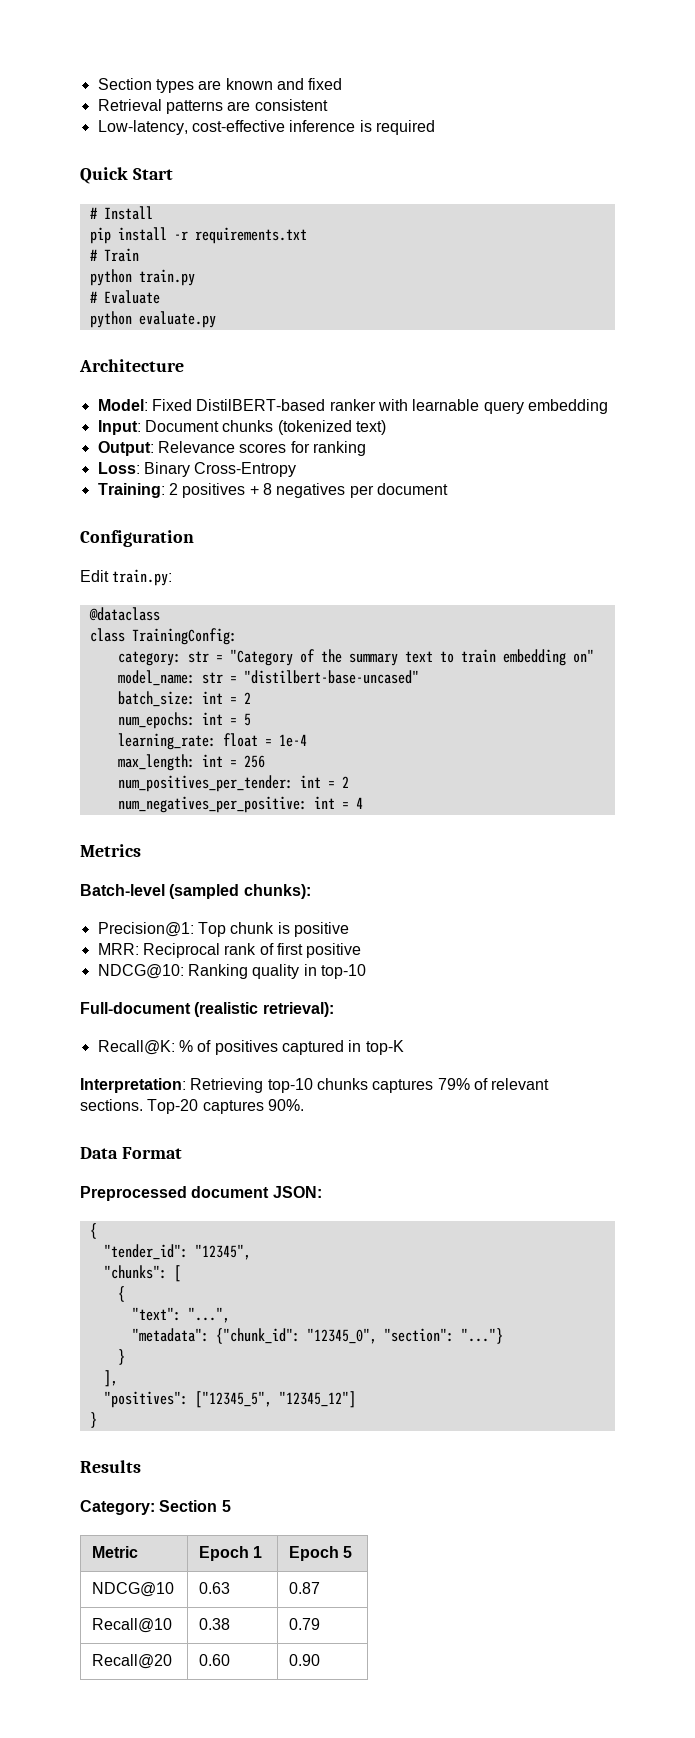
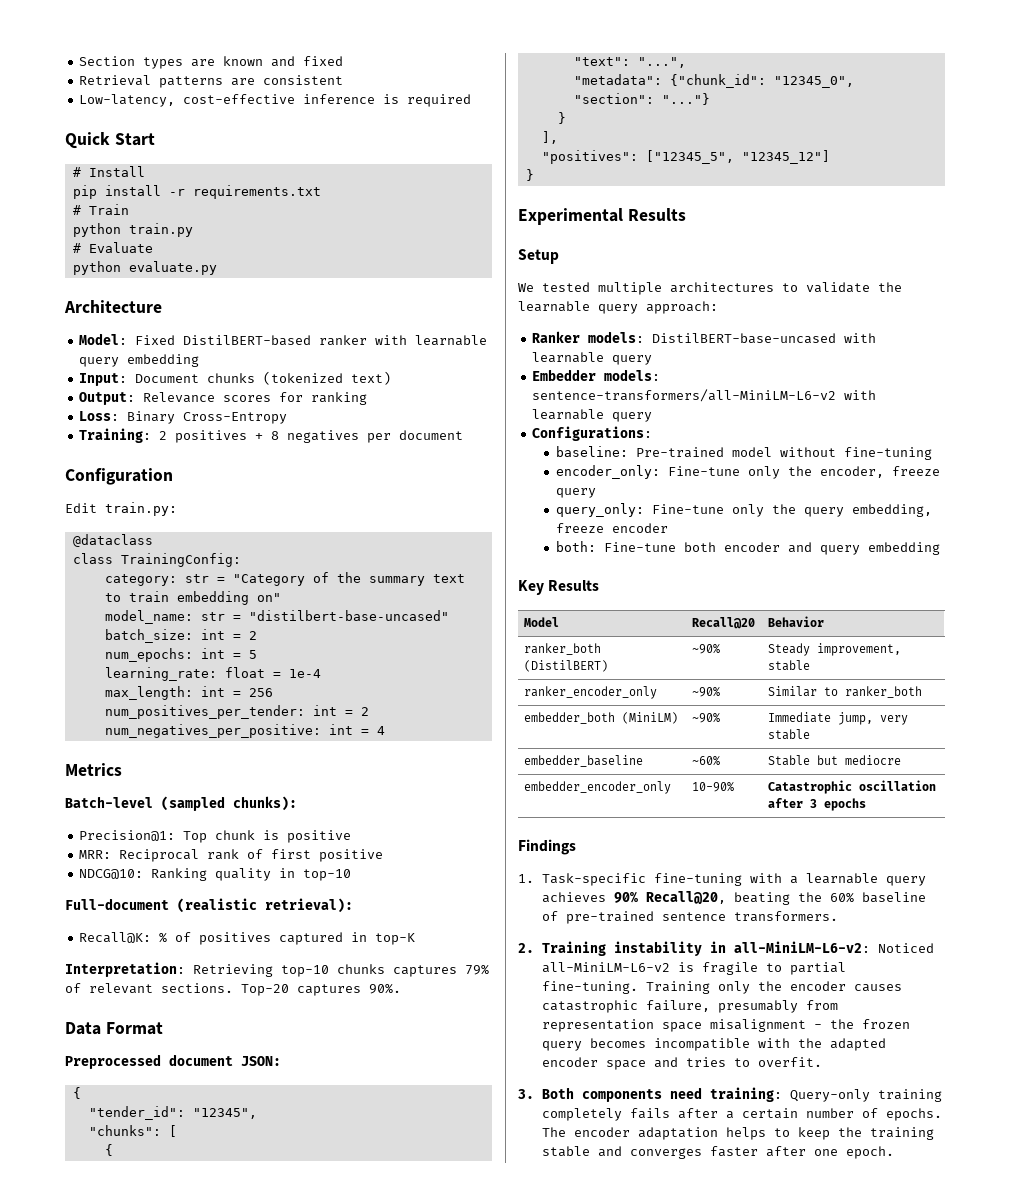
[80,1460,141,1473] [80,1500,231,1515] [92,1546,139,1558] [199,1546,263,1561] [289,1546,353,1561] [92,1582,175,1597] [199,1582,231,1594] [289,1582,321,1594] [92,1618,173,1633] [199,1618,231,1630] [289,1618,321,1630] [92,1654,173,1669] [199,1654,231,1666] [289,1654,321,1666] Results // Category: Section 5 // Metric | Epoch 1 | Epoch 5 // NDCG@10 | 0.63 | 0.87 // Recall@10 | 0.38 | 0.79 // Recall@20 | 0.60 | 0.90 -> [518,208,686,225] [518,249,559,264] [518,282,902,295] [518,301,718,314] [532,331,877,344] [532,352,653,365] [532,369,661,381] [532,389,877,402] [532,409,653,422] [532,426,653,441] [555,446,932,460] [555,465,940,479] [555,488,596,498] [555,503,932,517] [555,523,668,533] [555,541,940,555] [518,580,600,595] [523,617,559,627] [691,617,755,629] [767,616,824,627] [523,643,601,655] [523,660,608,672] [691,644,720,654] [767,643,901,656] [767,660,810,671] [523,686,657,699] [691,687,720,697] [767,686,922,698] [523,712,678,724] [691,713,720,723] [767,712,908,725] [767,729,810,740] [523,755,643,767] [691,756,720,766] [767,755,901,766] [523,781,671,794] [691,782,734,792] [767,780,936,794] [767,798,866,811] [518,839,576,855] [518,873,926,886] [541,891,926,905] [541,911,838,924] [518,941,934,956] [541,962,846,975] [541,981,902,994] [541,1000,838,1013] [541,1019,910,1032] [541,1038,886,1051] [541,1057,822,1070] [518,1087,942,1102] [541,1108,942,1121] [541,1127,934,1140] [541,1146,894,1159] Experimental Results // Setup // We tested multiple architectures to validate the learnable query approach: // Ranker models: DistilBERT-base-uncased with learnable query // Embedder models: sentence-transformers/all-MiniLM-L6-v2 with learnable query // Configurations: // baseline: Pre-trained model without fine-tuning // encoder_only: Fine-tune only the encoder, freeze query // query_only: Fine-tune only the query embedding, freeze encoder // both: Fine-tune both encoder and query embedding // Key Results // Model | Recall@20 | Behavior // ranker_both (DistilBERT) | ~90% | Steady improvement, stable // ranker_encoder_only | ~90% | Similar to ranker_both // embedder_both (MiniLM) | ~90% | Immediate jump, very stable // embedder_baseline | ~60% | Stable but mediocre // embedder_encoder_only | 10-90% | Catastrophic oscillation after 3 epochs // Findings // 1. Task-specific fine-tuning with a learnable query achieves 90% Recall@20, beating the 60% baseline of pre-trained sentence transformers. // 2. Training instability in all-MiniLM-L6-v2: Noticed all-MiniLM-L6-v2 is fragile to partial fine-tuning. Training only the encoder causes catastrophic failure, presumably from representation space misalignment - the frozen query becomes incompatible with the adapted encoder space and tries to overfit. // 3. Both components need training: Query-only training completely fails after a certain number of epochs. The encoder adaptation helps to keep the training stable and converges faster after one epoch.

